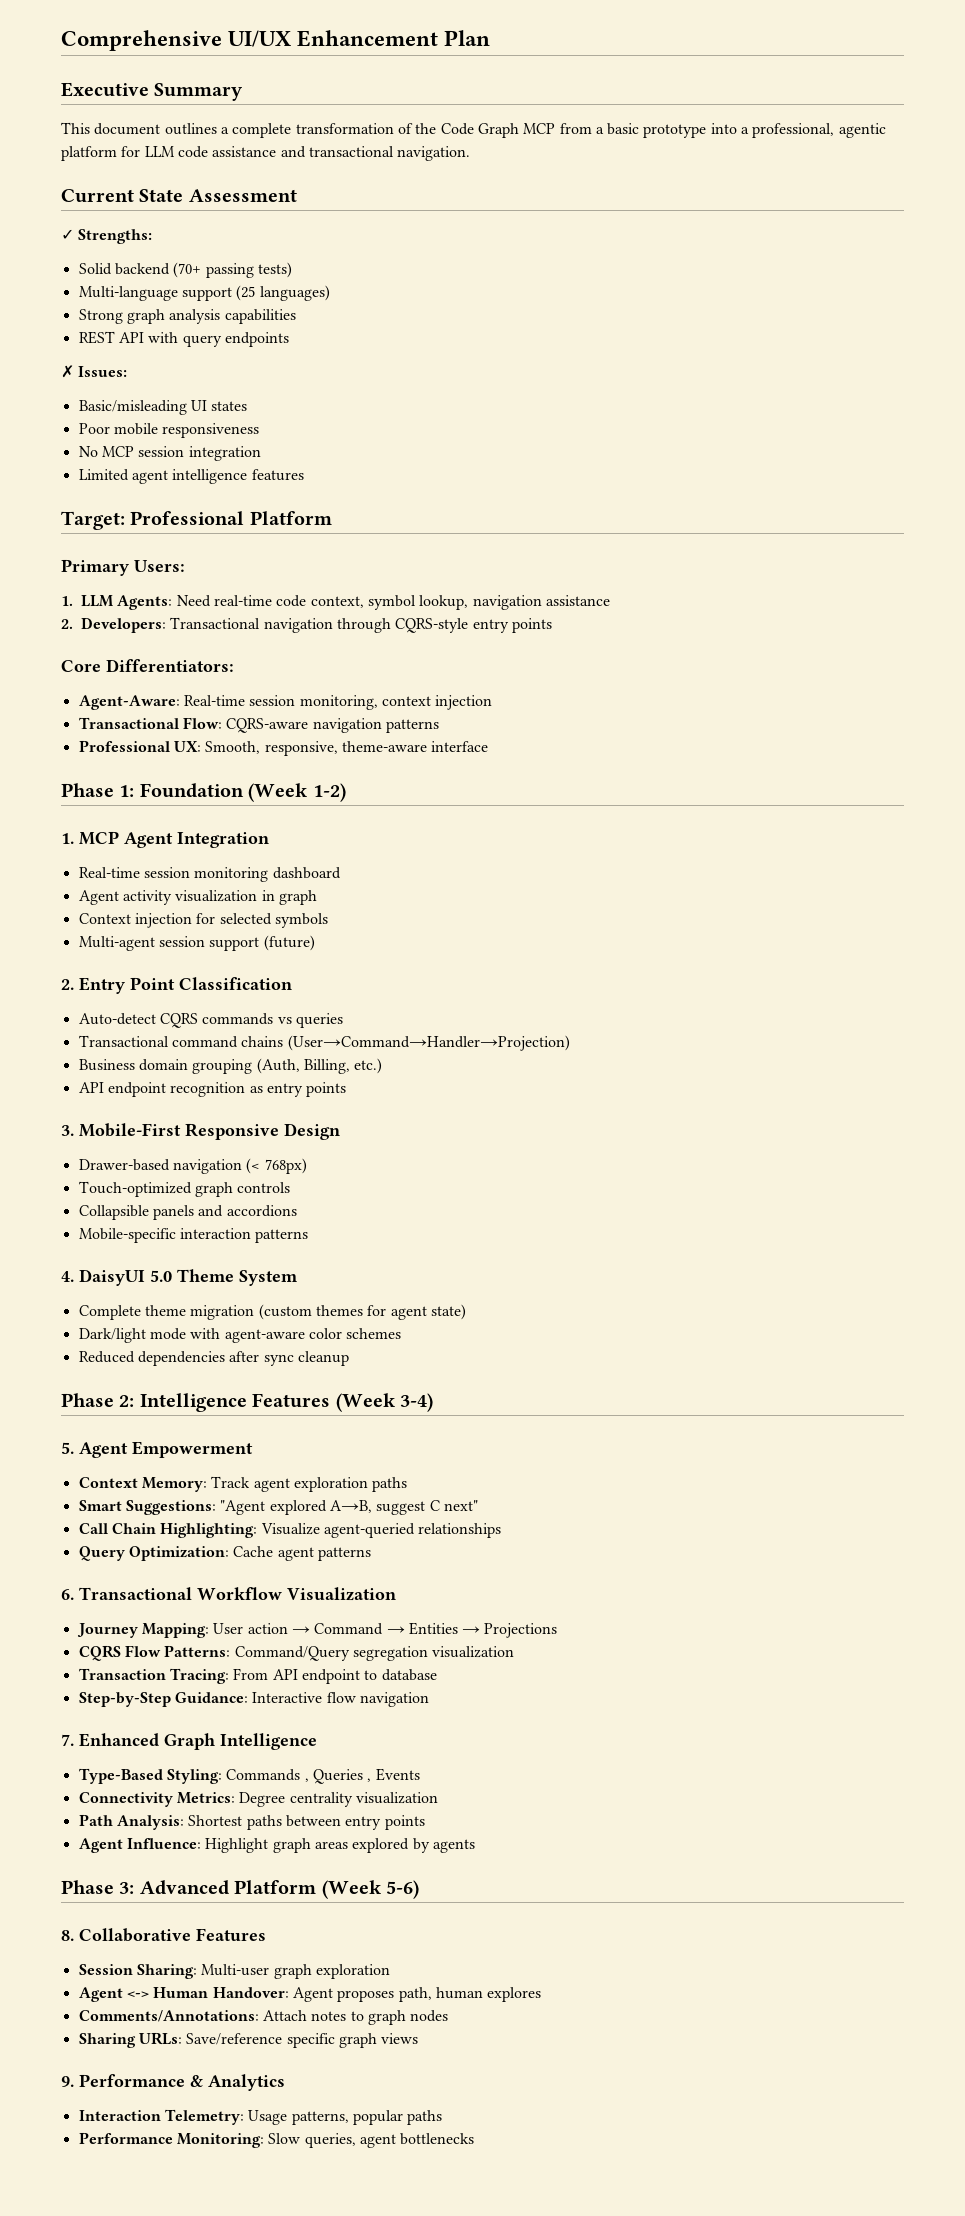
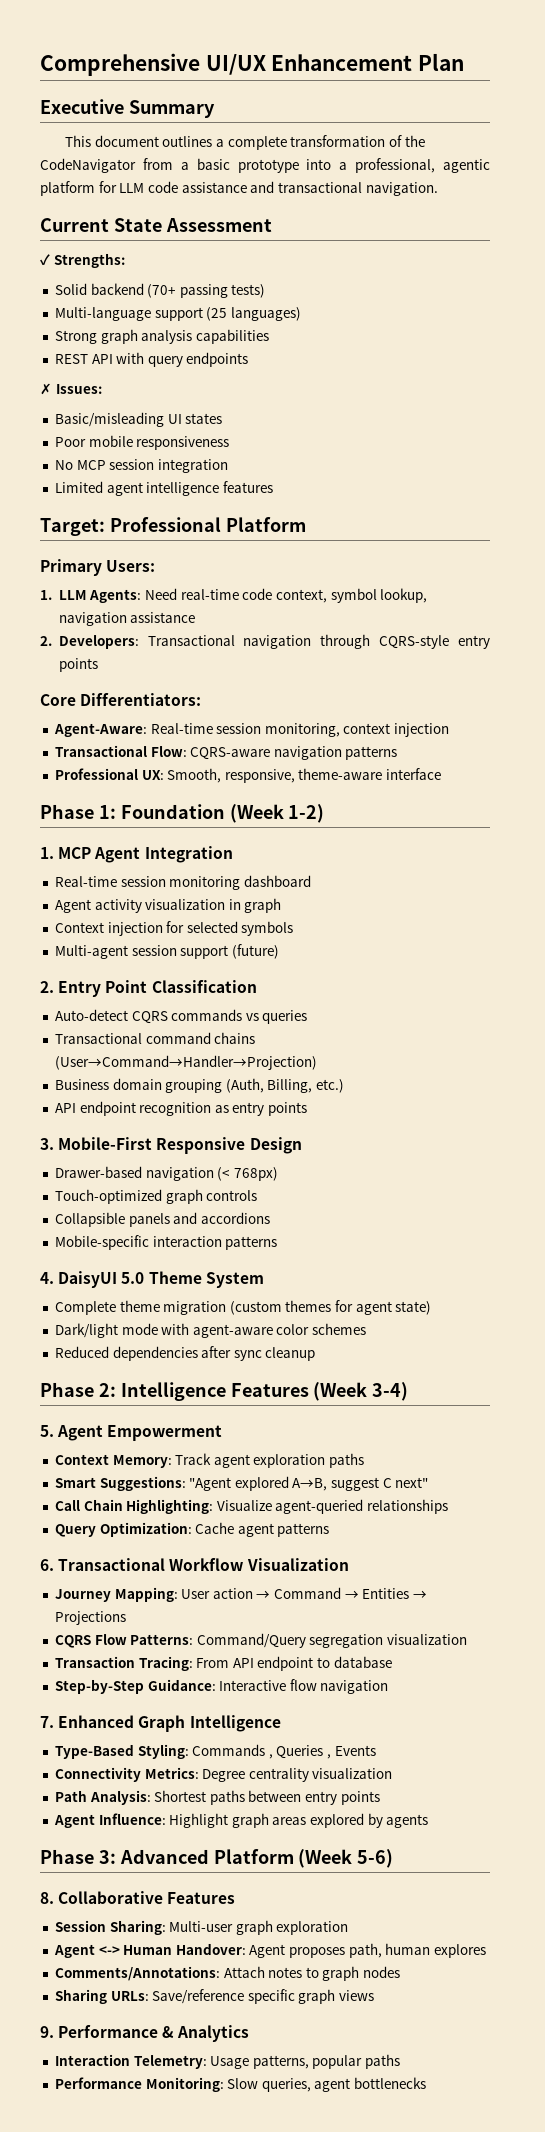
[440,123,556,138] Code Graph MCP -> [40,158,136,173] CodeNavigator

